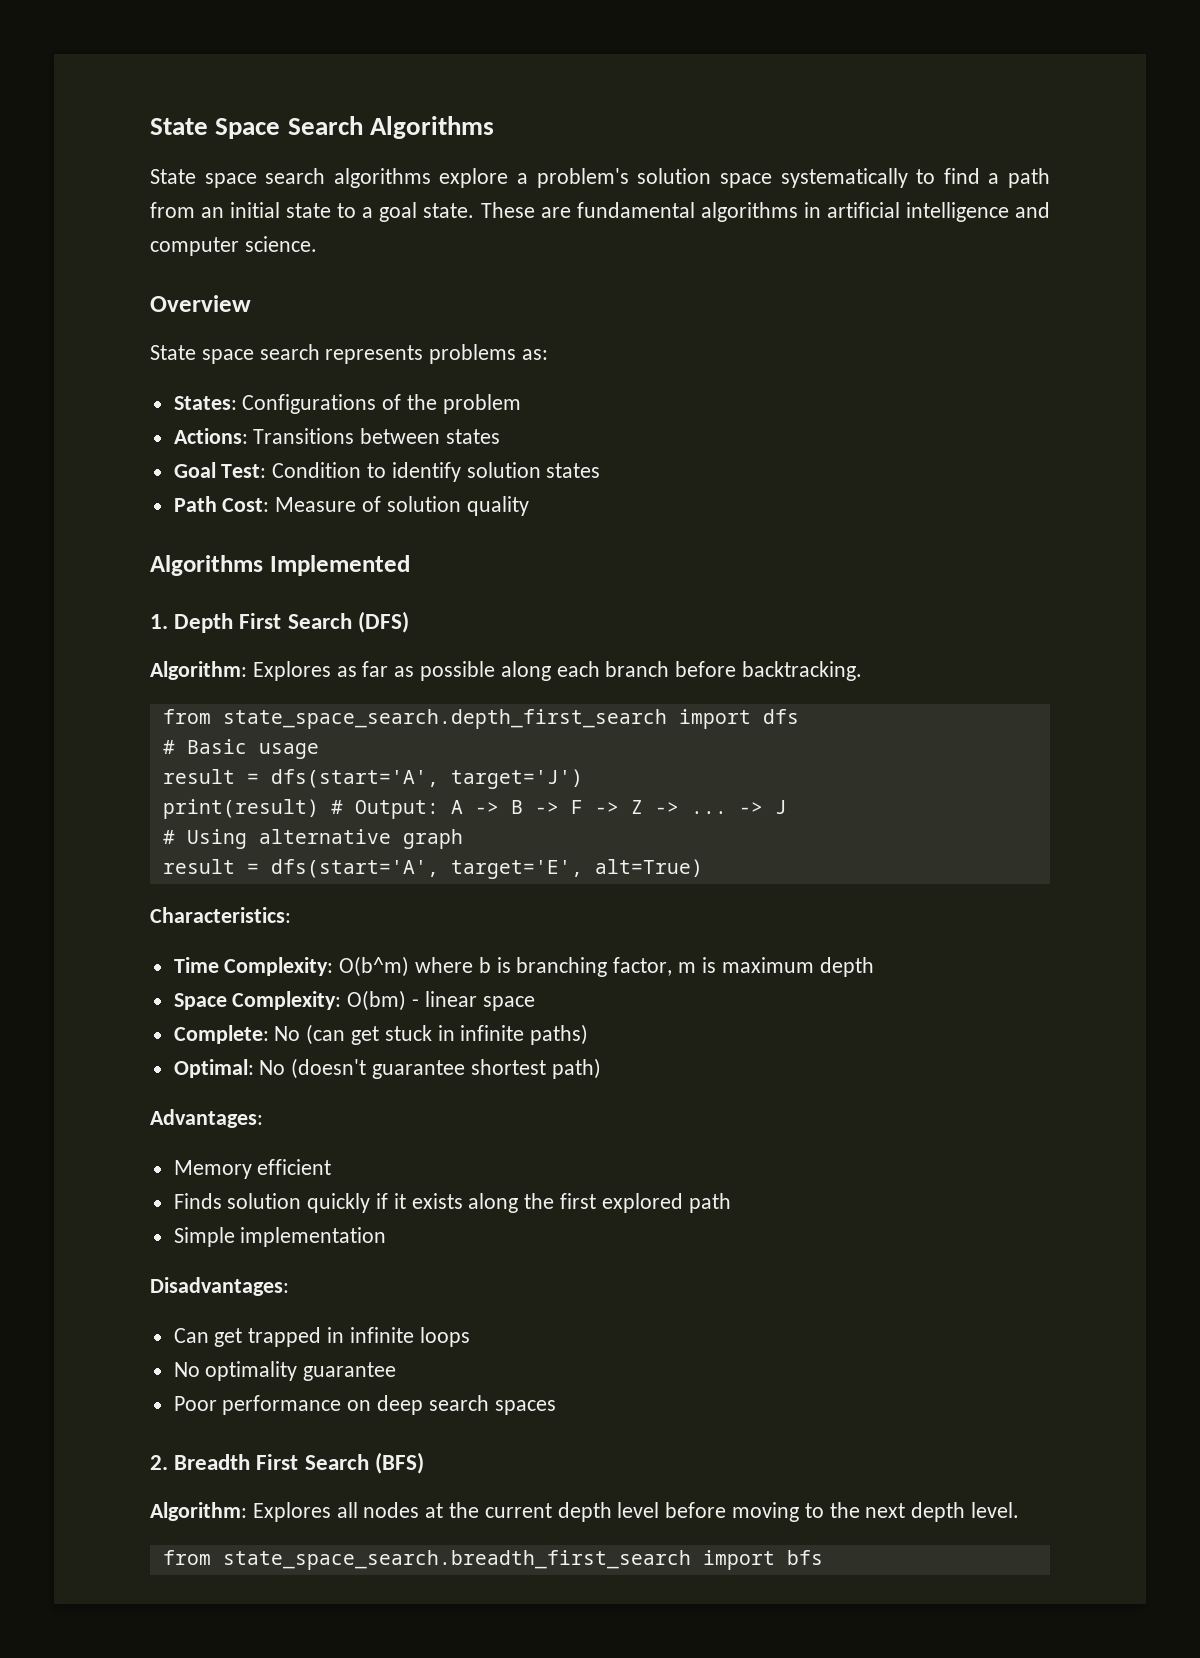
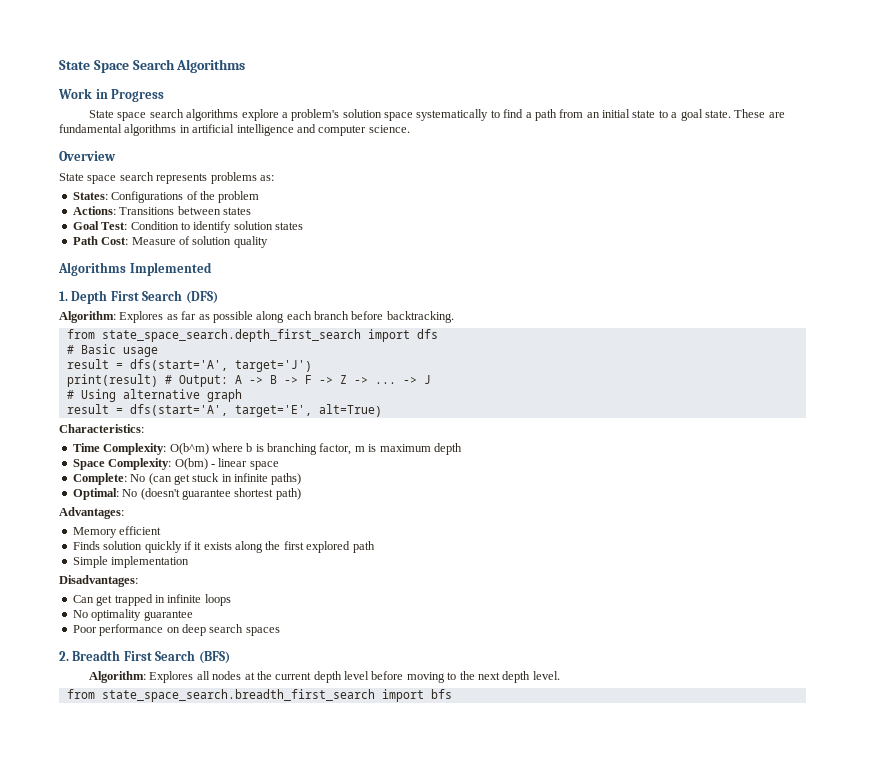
(494, 127) none -> [58,88,165,102] // Work in Progress

